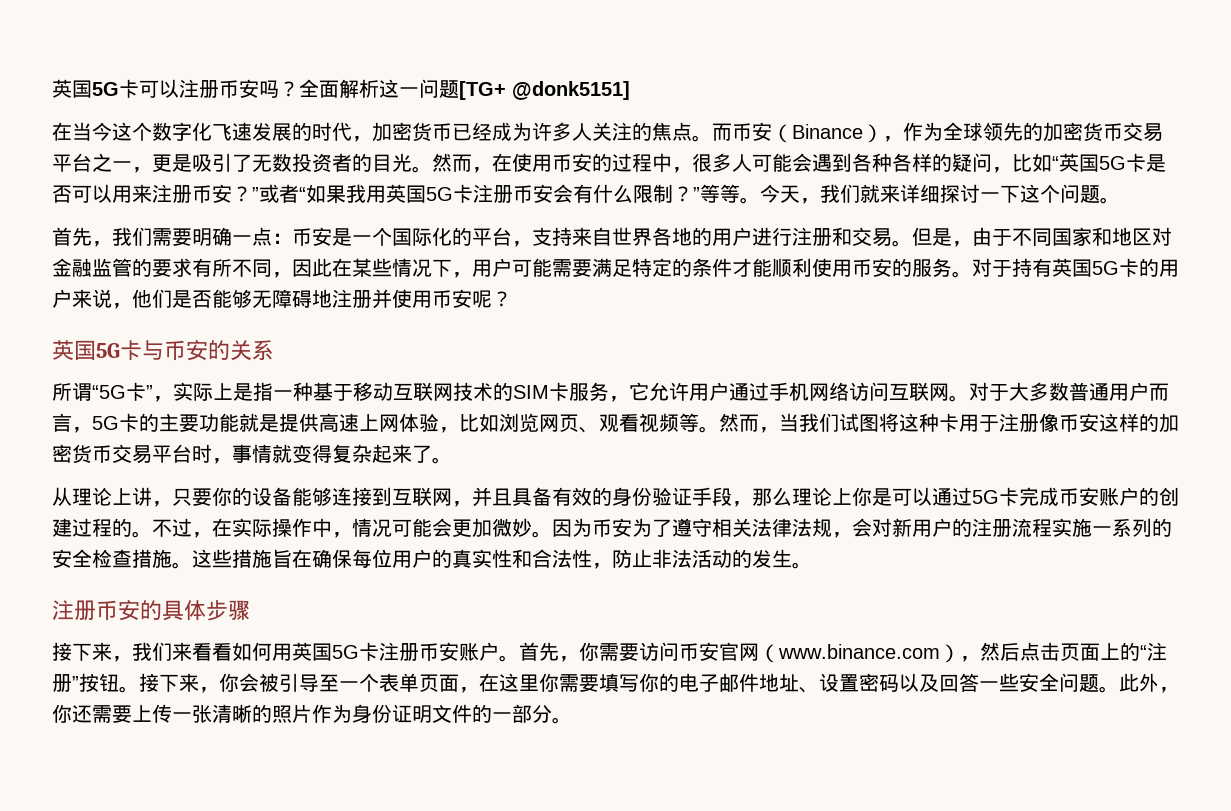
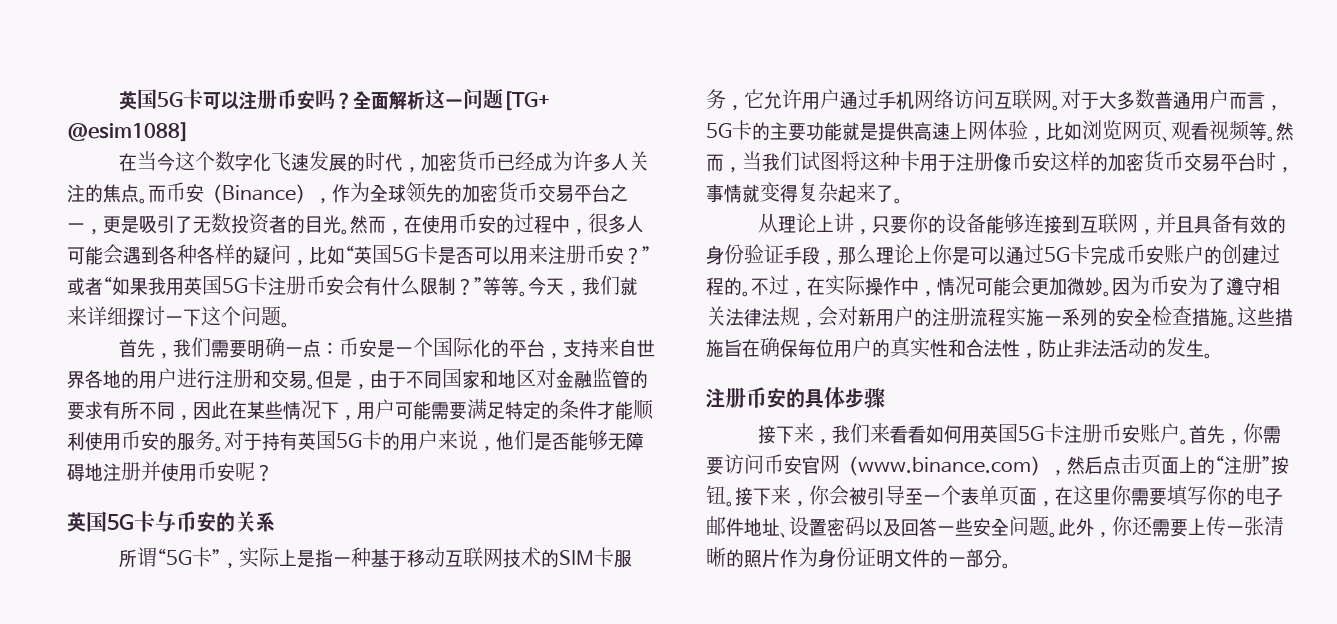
[512,81,630,100] @donk5151] -> [67,122,189,142] @esim1088]

